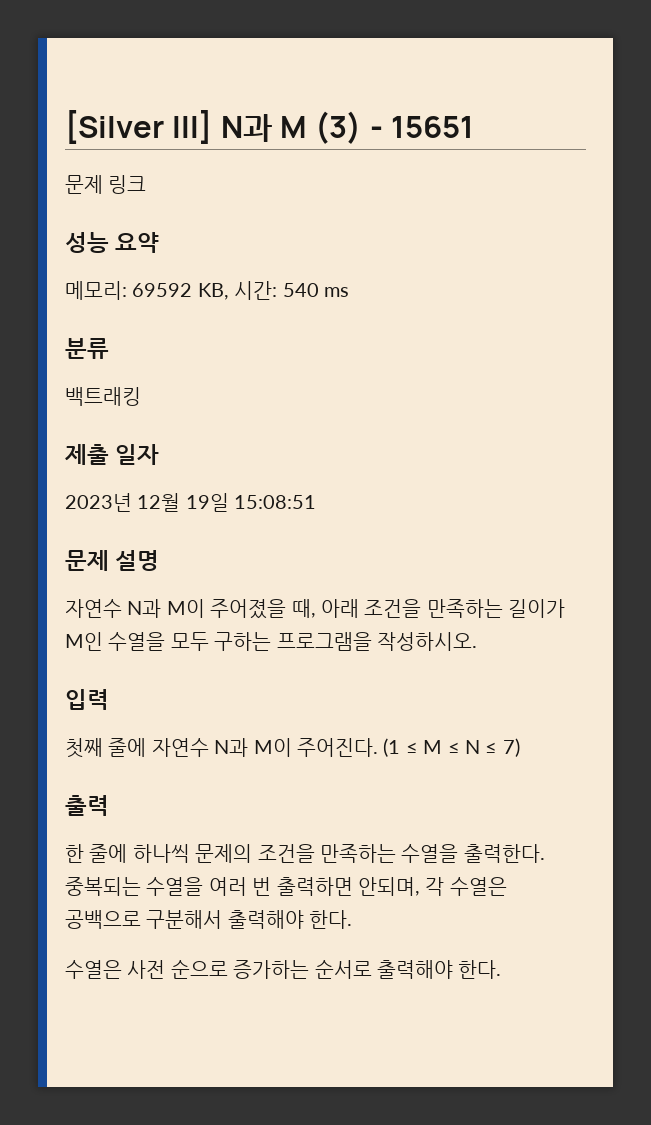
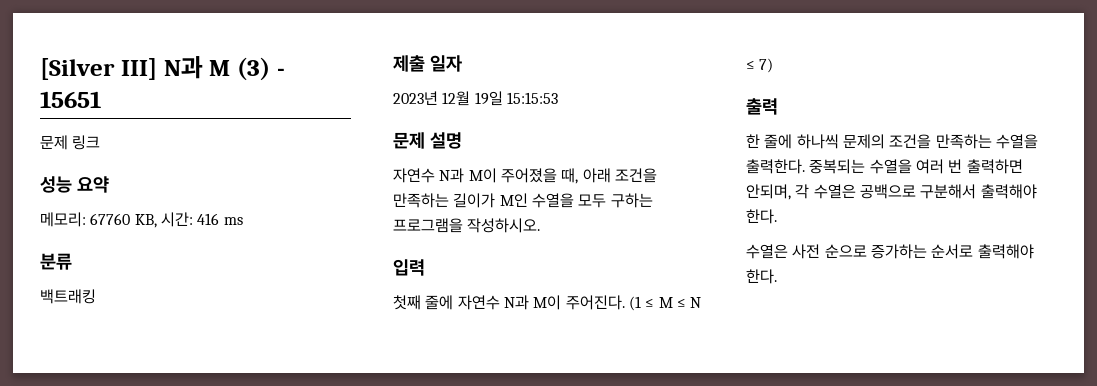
[132,283,193,297] 69592 -> [90,213,131,225] 67760
[282,283,319,297] 540 -> [197,213,220,225] 416
[234,495,317,509] 15:08:51 -> [506,92,558,104] 15:15:53

